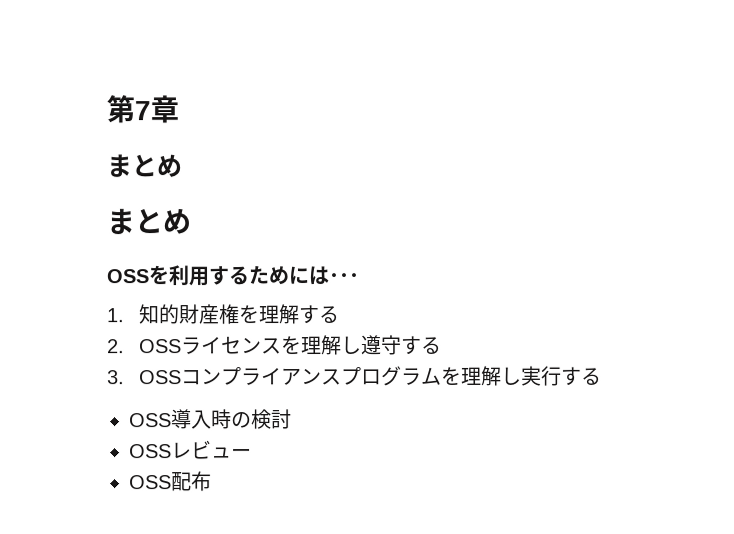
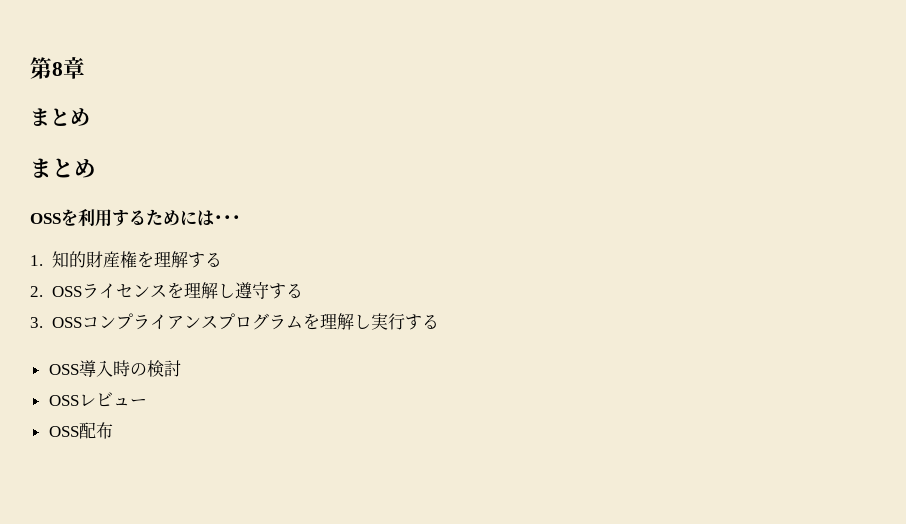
[134,101,151,121] 7 -> [52,62,63,76] 8

